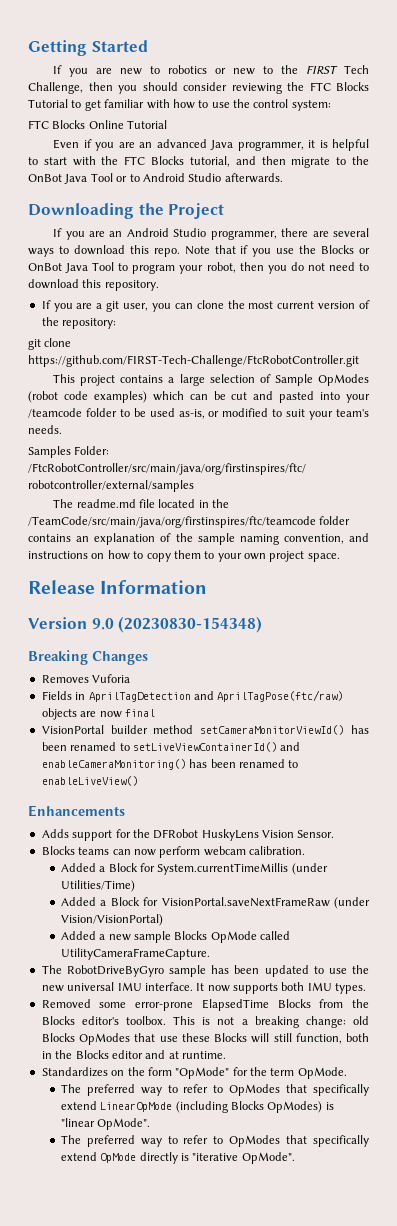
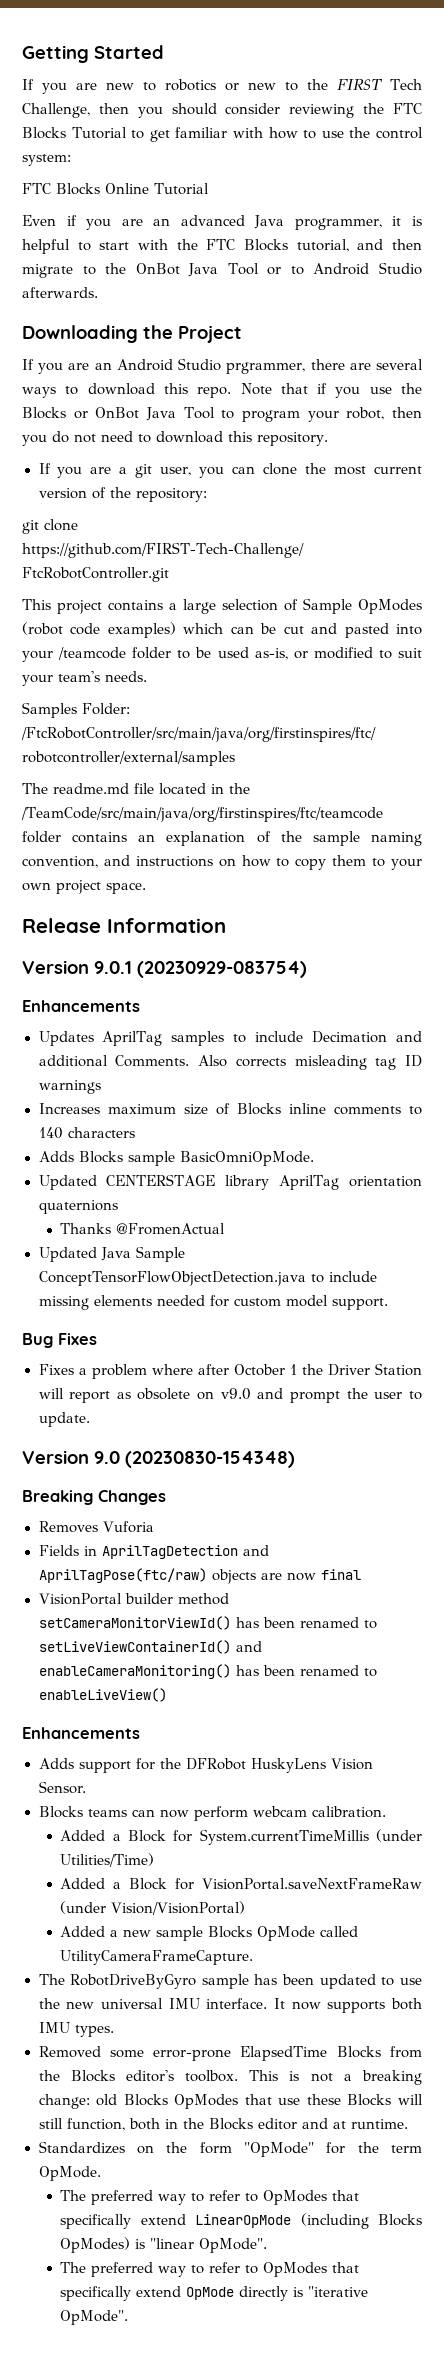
[210,230,277,240] programmer, -> [226,362,306,374] prgrammer,
(208, 587) none -> [22,960,307,978] [22,1000,140,1012] [38,1031,422,1046] [38,1055,422,1070] [38,1080,101,1094] [38,1103,422,1115] [38,1127,135,1139] [38,1151,314,1166] [38,1174,422,1190] [38,1200,118,1214] [60,1223,226,1235] [38,1246,185,1262] [38,1271,378,1286] [38,1295,388,1310] [22,1333,97,1348] [38,1363,422,1379] [38,1388,422,1403] [38,1412,90,1427] // Version 9.0.1 (20230929-083754) // Enhancements // Updates AprilTag samples to include Decimation and additional Comments. Also corrects misleading tag ID warnings // Increases maximum size of Blocks inline comments to 140 characters // Adds Blocks sample BasicOmniOpMode. // Updated CENTERSTAGE library AprilTag orientation quaternions // Thanks @FromenActual // Updated Java Sample ConceptTensorFlowObjectDetection.java to include missing elements needed for custom model support. // Bug Fixes // Fixes a problem where after October 1 the Driver Station will report as obsolete on v9.0 and prompt the user to update.

